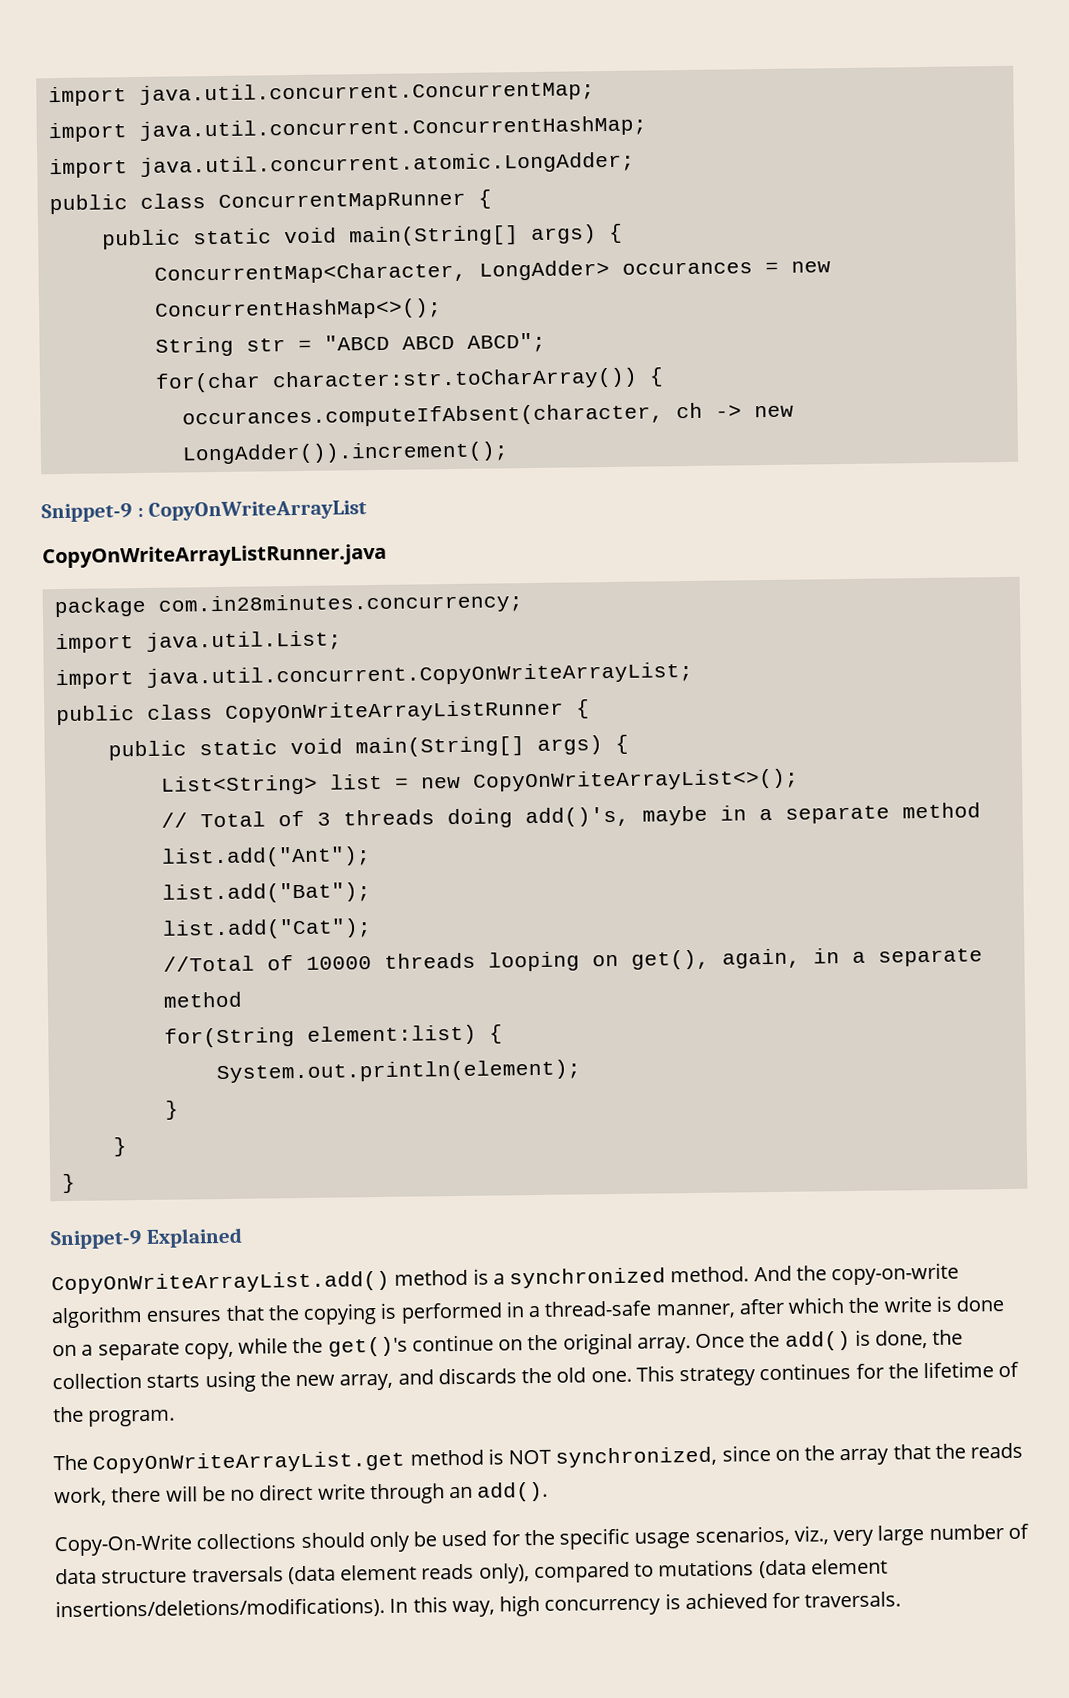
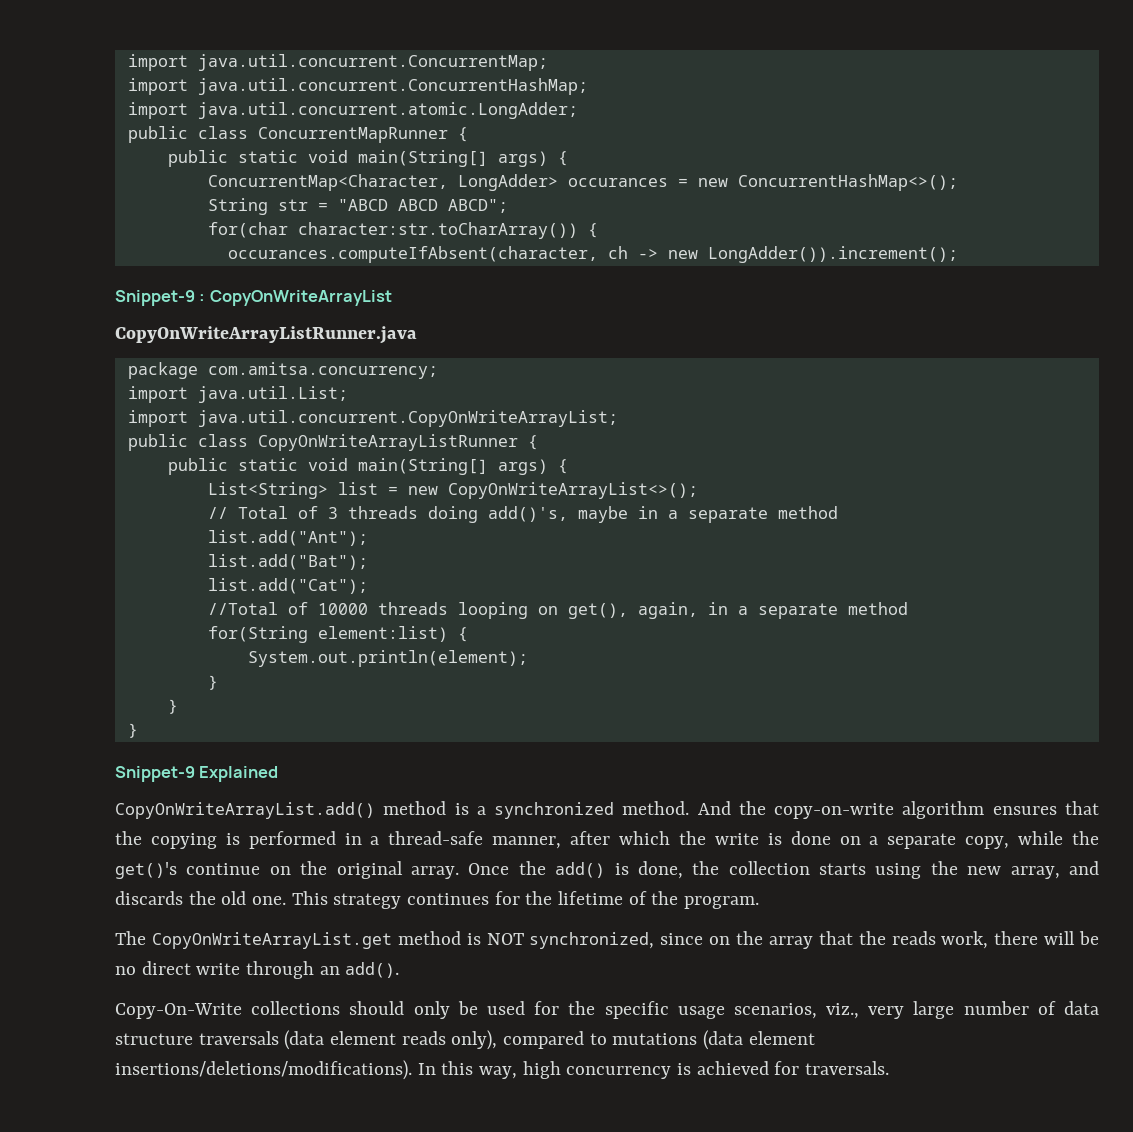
[157,592,523,616] com.in28minutes.concurrency; -> [207,362,438,379] com.amitsa.concurrency;

